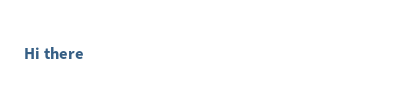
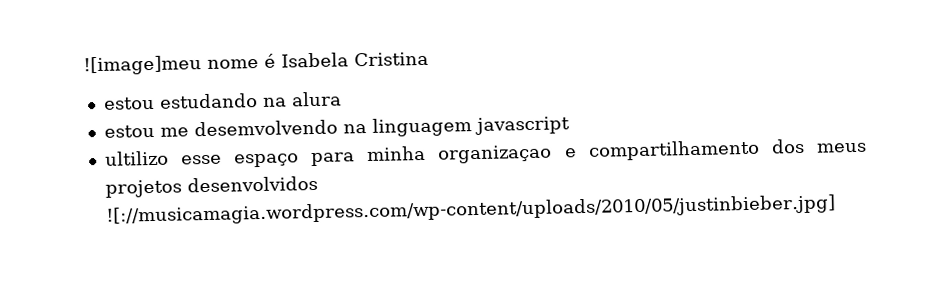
[24,47,85,59] Hi there -> [83,51,429,76] [103,91,342,110] [103,116,570,138] [104,138,867,168] [104,175,318,198] [105,194,836,226] ![image]meu nome é Isabela Cristina // estou estudando na alura // estou me desemvolvendo na linguagem javascript // ultilizo esse espaço para minha organizaçao e compartilhamento dos meus projetos desenvolvidos ![://musicamagia.wordpress.com/wp-content/uploads/2010/05/justinbieber.jpg]

